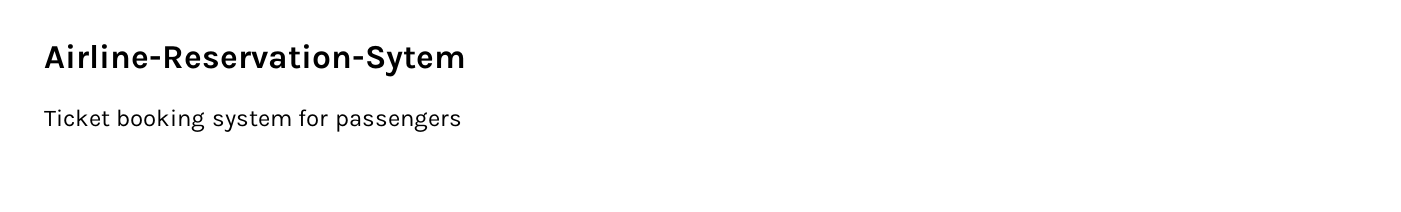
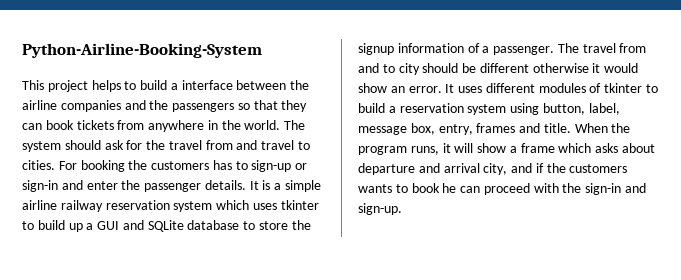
[44,44,466,77] [44,109,462,132] Airline-Reservation-Sytem // Ticket booking system for passengers -> [22,43,262,58] [22,80,310,92] [22,100,308,112] [22,120,306,132] [22,140,311,152] [22,160,308,172] [22,180,322,192] [22,200,319,212] [22,220,311,232] [358,43,647,55] [358,63,639,75] [358,83,659,93] [358,103,620,115] [358,123,631,135] [358,143,656,155] [358,163,628,175] [358,183,647,195] [358,203,402,215] Python-Airline-Booking-System // This project helps to build a interface between the airline companies and the passengers so that they can book tickets from anywhere in the world. The system should ask for the travel from and travel to cities. For booking the customers has to sign-up or sign-in and enter the passenger details. It is a simple airline railway reservation system which uses tkinter to build up a GUI and SQLite database to store the signup information of a passenger. The travel from and to city should be different otherwise it would show an error. It uses different modules of tkinter to build a reservation system using button, label, message box, entry, frames and title. When the program runs, it will show a frame which asks about departure and arrival city, and if the customers wants to book he can proceed with the sign-in and sign-up.

